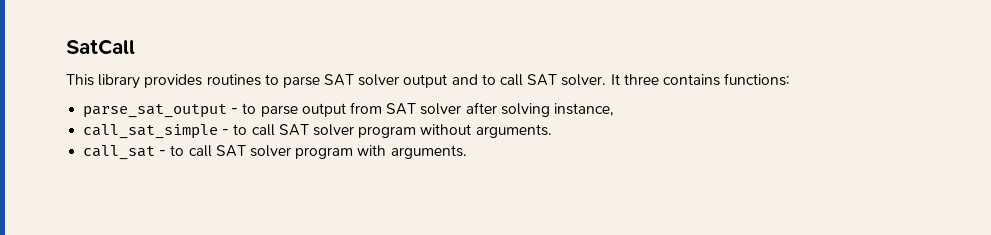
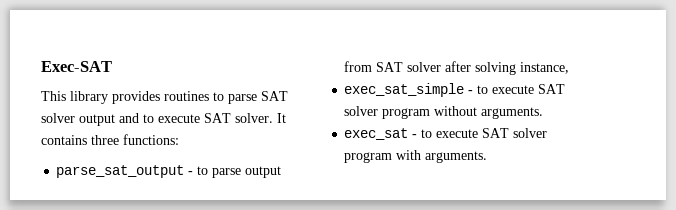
[66,39,135,55] SatCall -> [41,61,112,72] Exec-SAT
[500,74,524,86] call -> [158,114,200,123] execute
[623,74,720,86] three contains -> [41,135,119,145] contains three
[83,124,275,139] call_sat_simple - to call -> [344,83,535,97] exec_sat_simple - to execute
[83,145,212,160] call_sat - to call -> [344,128,479,140] exec_sat - to execute

